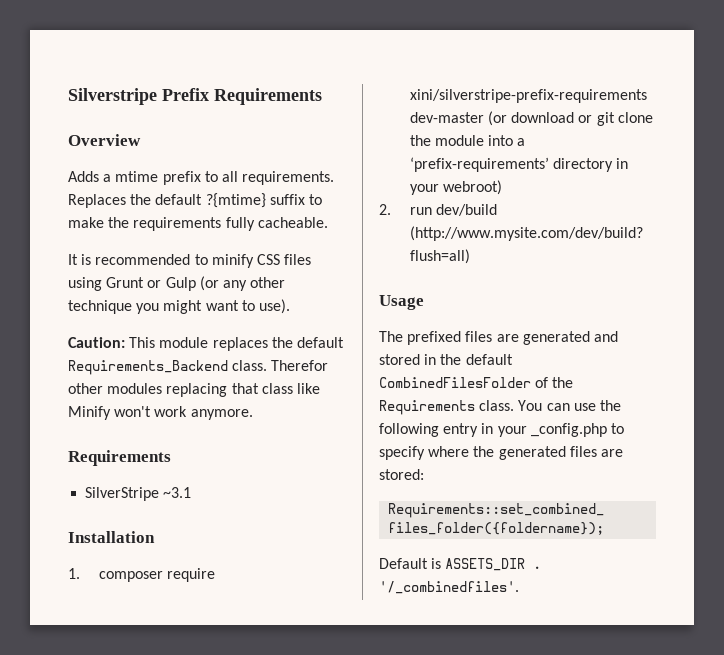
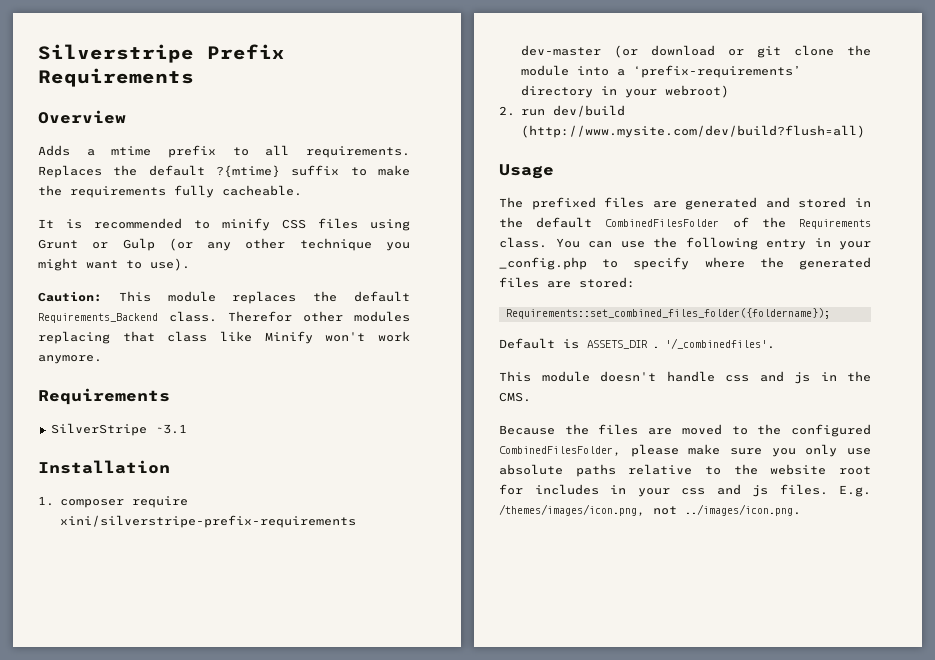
(519, 587) none -> [499,371,871,384] [499,392,531,402] [499,424,871,437] [499,444,871,457] [499,464,871,477] [499,484,871,497] [499,504,801,516] // This module doesn't handle css and js in the CMS. // Because the files are moved to the configured CombinedFilesFolder, please make sure you only use absolute paths relative to the website root for includes in your css and js files. E.g. /themes/images/icon.png, not ../images/icon.png.

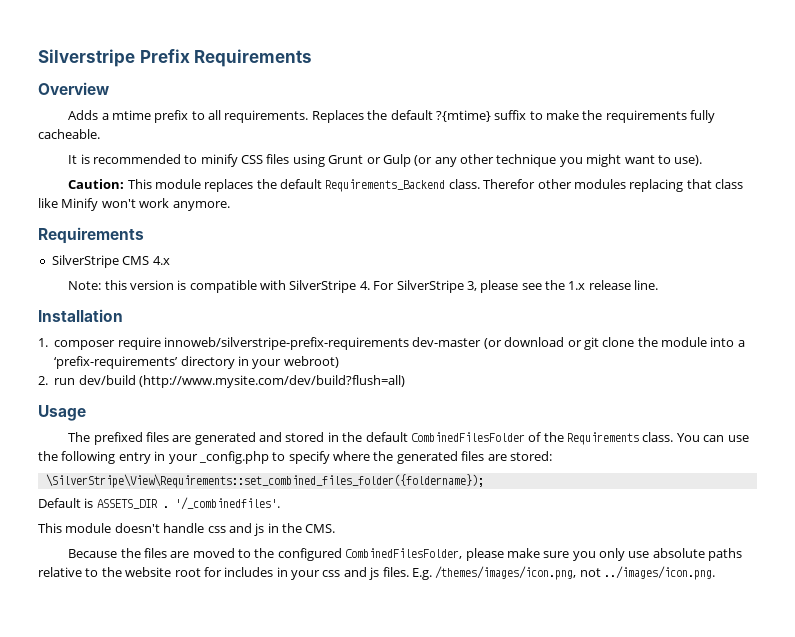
[154,424,187,434] ~3.1 -> [122,256,170,265] [68,280,659,293] CMS 4.x // Note: this version is compatible with SilverStripe 4. For SilverStripe 3, please see the 1.x release line.
[59,515,356,528] xini/silverstripe-prefix-requirements -> [164,337,409,350] innoweb/silverstripe-prefix-requirements
[505,308,830,319] Requirements::set_combined_files_folder({foldername}); -> [45,474,484,488] \SilverStripe\View\Requirements::set_combined_files_folder({foldername});

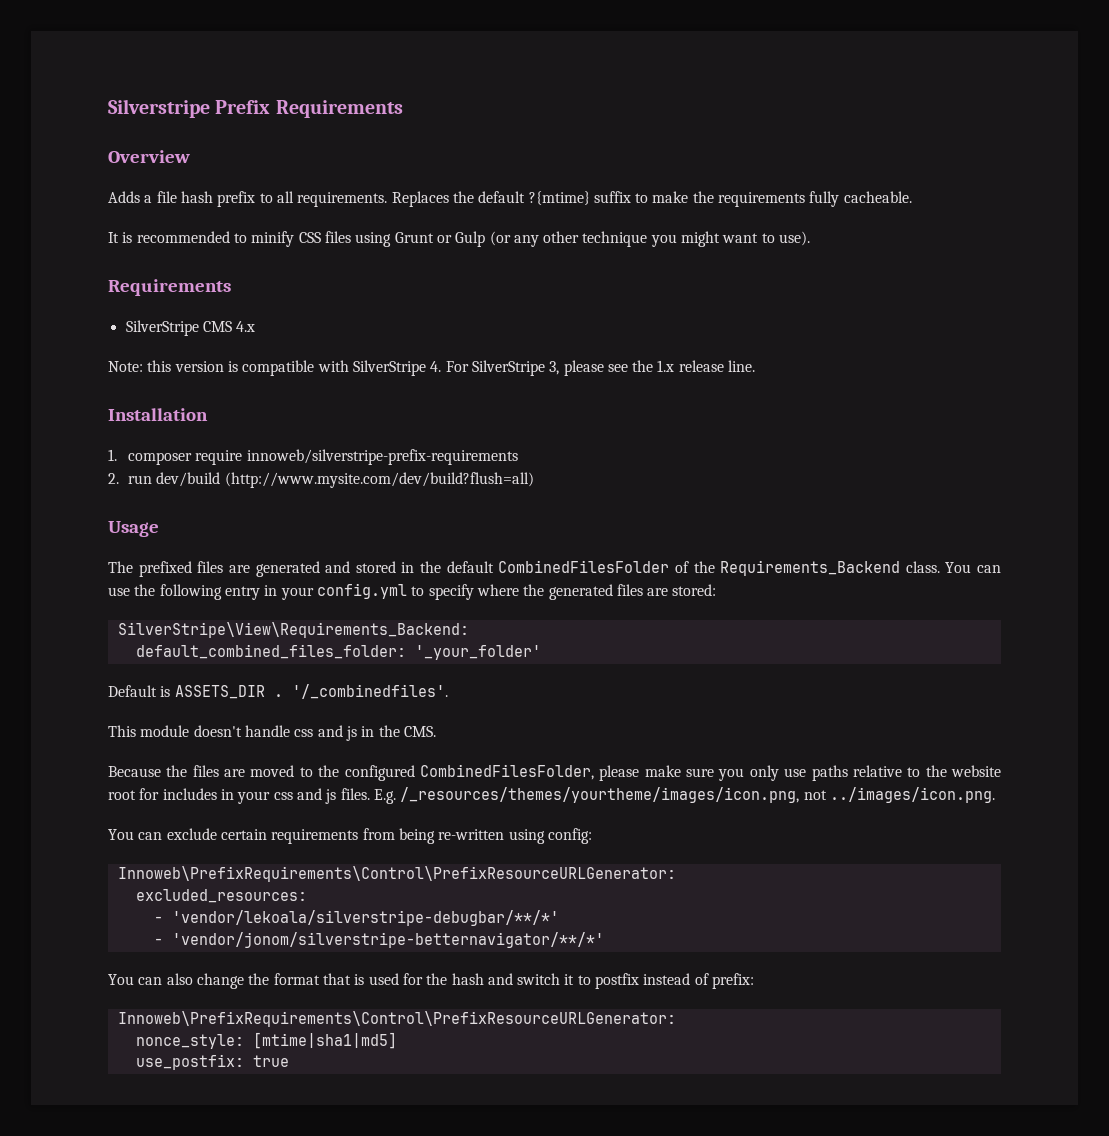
[111,110,151,120] mtime -> [156,191,213,203] file hash
[68,179,744,192] [38,198,230,211] // Caution: This module replaces the default Requirements_Backend class. Therefor other modules replacing that class like Minify won't work anymore. -> (811, 238) none
[412,337,745,350] [54,356,339,369] dev-master (or download or git clone the module into a ‘prefix-requirements’ directory in your webroot) -> (518, 457) none
[567,432,640,445] Requirements -> [720,560,901,576] Requirements_Backend
[198,451,269,464] _config.php -> [316,583,407,599] config.yml
[45,474,484,488] \SilverStripe\View\Requirements::set_combined_files_folder({foldername}); -> [117,622,469,638] [135,644,541,660] SilverStripe\View\Requirements_Backend: // default_combined_files_folder: '_your_folder'
[652,548,705,558] absolute -> (807, 772) none
[435,566,577,580] /themes/images/icon.png, -> [400,787,800,803] /_resources/themes/yourtheme/images/icon.png,
(715, 573) none -> [108,828,592,844] [117,866,676,882] [135,889,307,903] [153,910,559,926] [153,932,604,948] [108,973,755,989] [117,1011,676,1027] [135,1032,397,1049] [135,1054,289,1070] // You can exclude certain requirements from being re-written using config: // Innoweb\PrefixRequirements\Control\PrefixResourceURLGenerator: // excluded_resources: // - 'vendor/lekoala/silverstripe-debugbar/**/*' // - 'vendor/jonom/silverstripe-betternavigator/**/*' // You can also change the format that is used for the hash and switch it to postfix instead of prefix: // Innoweb\PrefixRequirements\Control\PrefixResourceURLGenerator: // nonce_style: [mtime|sha1|md5] // use_postfix: true

